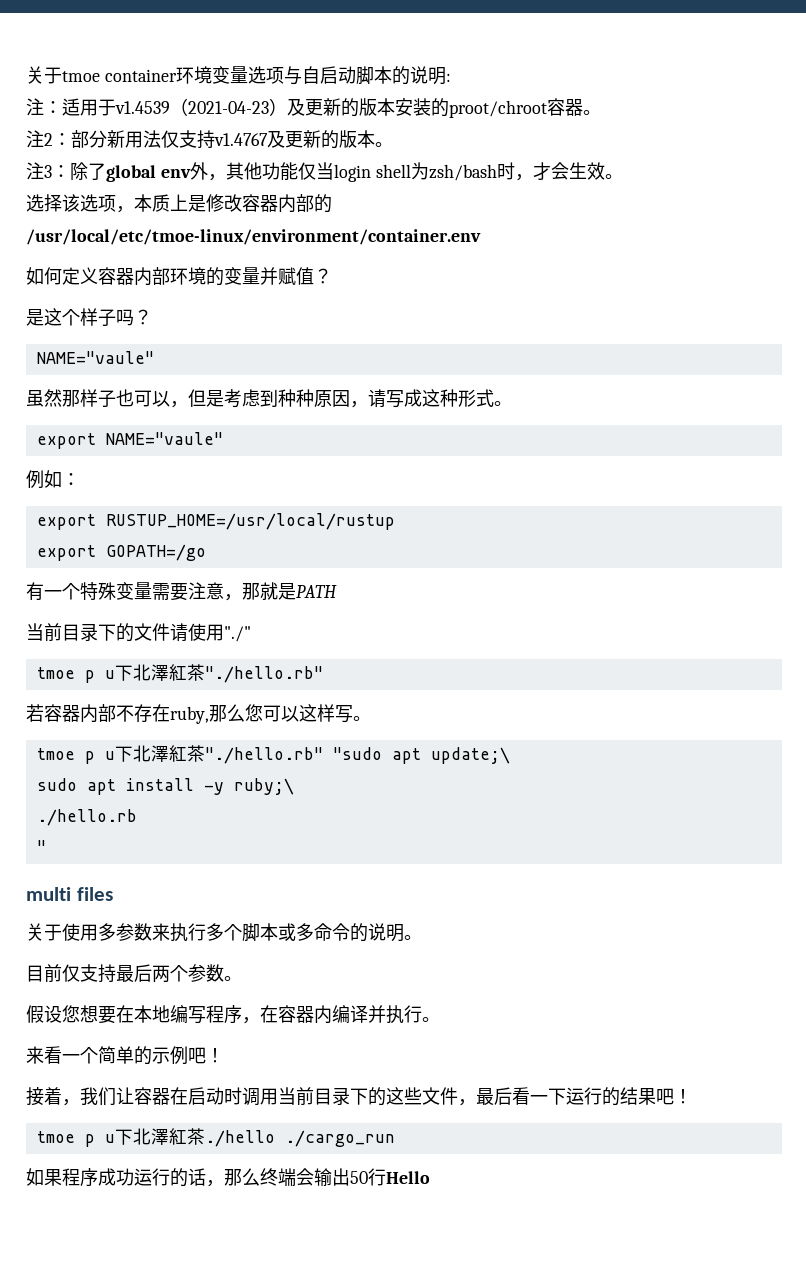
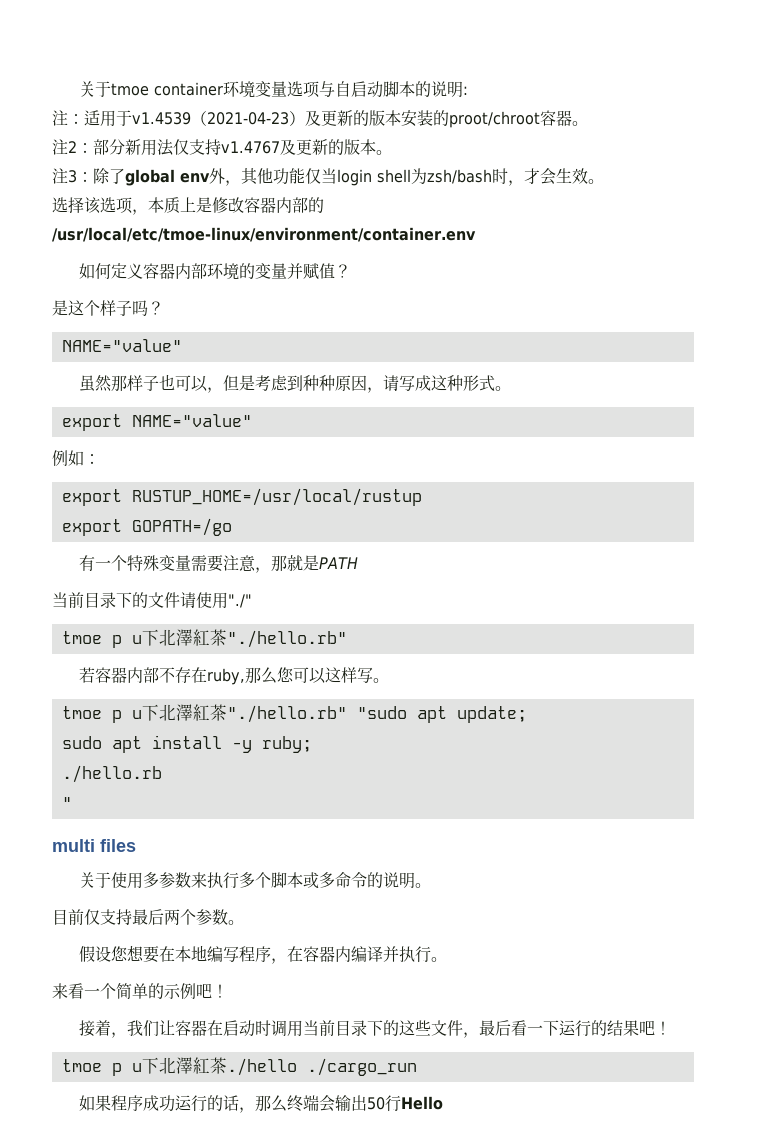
[36,351,154,364] NAME="vaule" -> [61,339,182,352] NAME="value"
[105,432,223,445] NAME="vaule" -> [131,414,252,427] NAME="value"
[430,747,510,764] update;\ -> [456,706,527,723] update;
[233,778,294,795] ruby;\ -> [261,736,312,753] ruby;

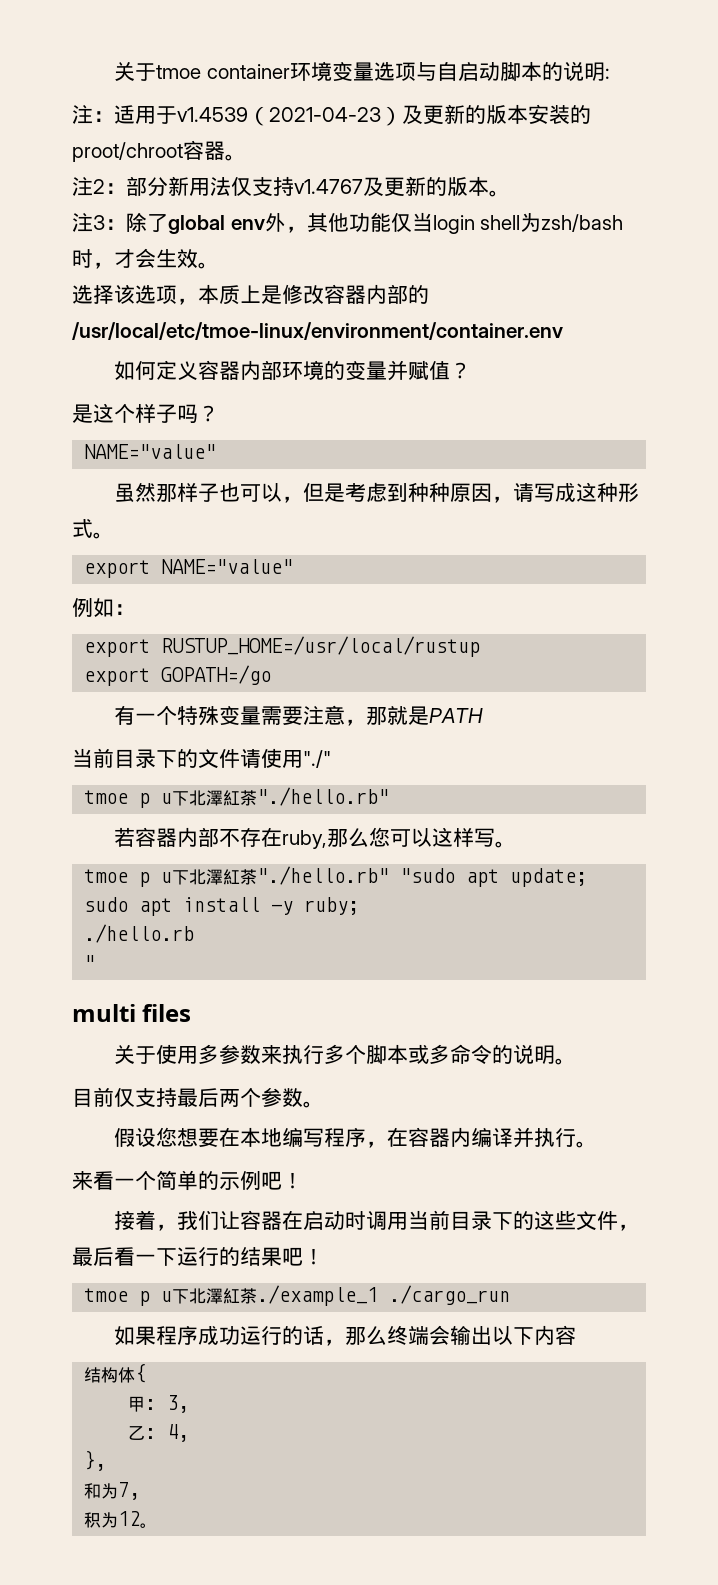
[226,1058,297,1076] ./hello -> [257,1285,379,1306] ./example_1
[366,1095,443,1112] 50行Hello -> [492,1325,577,1345] [84,1363,147,1383] [128,1395,190,1413] [128,1424,190,1442] [84,1450,107,1471] [84,1482,141,1500] [84,1511,158,1528] 以下内容 // 结构体{ // 甲: 3, // 乙: 4, // }, // 和为7, // 积为12。

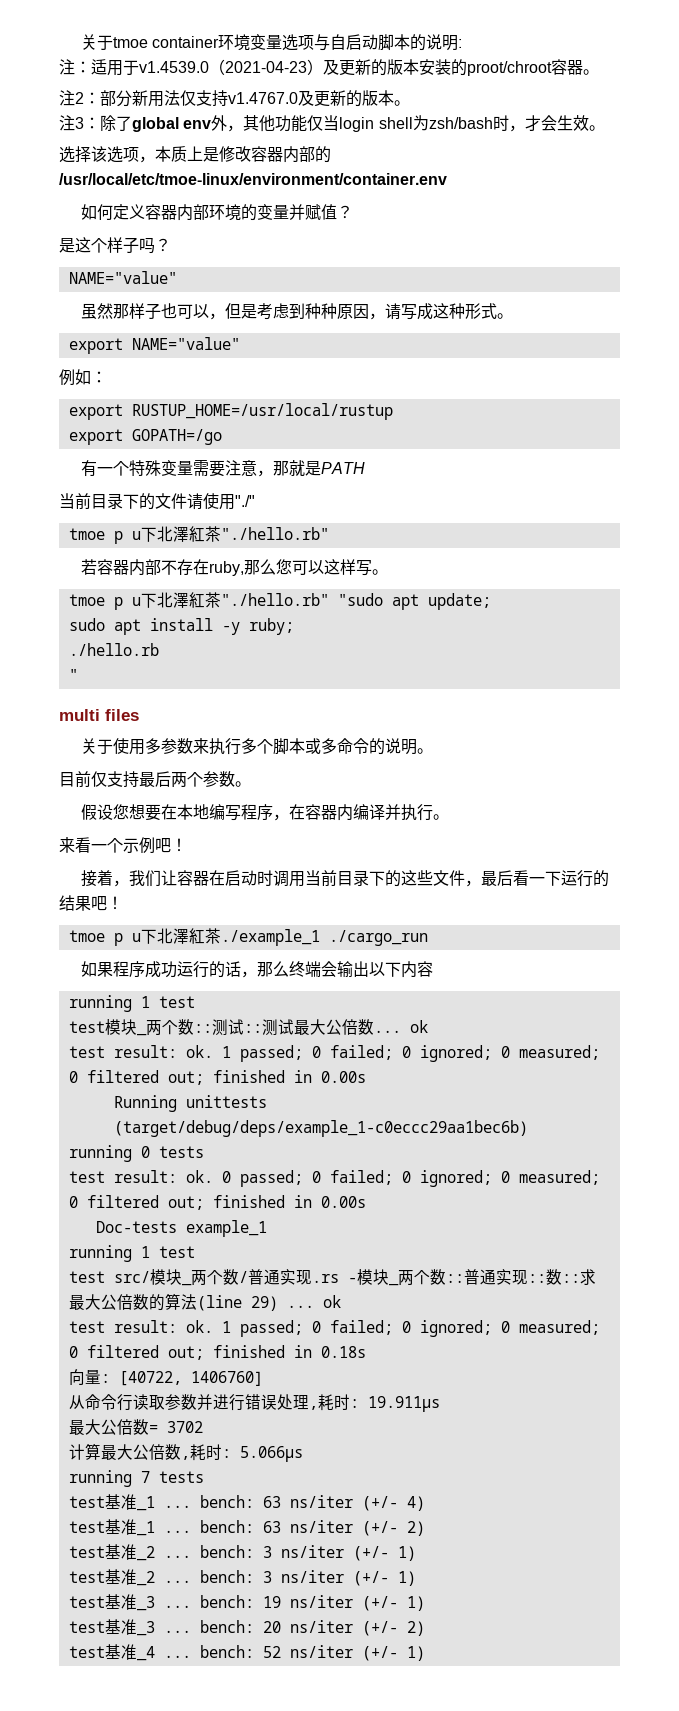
[177,107,248,122] v1.4539 -> [139,61,209,73] v1.4539.0
[294,179,363,194] v1.4767 -> [228,92,298,104] v1.4767.0
[156,1170,219,1191] 简单的 -> (123, 845) none
[84,1363,147,1383] [128,1395,190,1413] [128,1424,190,1442] [84,1450,107,1471] [84,1482,141,1500] [84,1511,158,1528] 结构体{ // 甲: 3, // 乙: 4, // }, // 和为7, // 积为12。 -> [68,995,195,1012] [68,1019,428,1036] [68,1045,600,1062] [68,1070,366,1085] [113,1095,267,1112] [113,1120,528,1137] [68,1145,204,1162] [68,1170,600,1187] [68,1195,366,1210] [95,1220,267,1237] [68,1245,195,1262] [68,1269,596,1286] [68,1293,341,1311] [68,1320,600,1337] [68,1345,366,1360] [68,1369,263,1386] [68,1394,440,1412] [68,1419,203,1435] [68,1443,303,1462] [68,1470,204,1487] [68,1494,425,1511] [68,1519,425,1536] [68,1544,416,1561] [68,1569,416,1586] [68,1594,425,1611] [68,1619,425,1636] [68,1644,425,1661] running 1 test // test模块_两个数::测试::测试最大公倍数... ok // test result: ok. 1 passed; 0 failed; 0 ignored; 0 measured; 0 filtered out; finished in 0.00s // Running unittests (target/debug/deps/example_1-c0eccc29aa1bec6b) // running 0 tests // test result: ok. 0 passed; 0 failed; 0 ignored; 0 measured; 0 filtered out; finished in 0.00s // Doc-tests example_1 // running 1 test // test src/模块_两个数/普通实现.rs -模块_两个数::普通实现::数::求最大公倍数的算法(line 29) ... ok // test result: ok. 1 passed; 0 failed; 0 ignored; 0 measured; 0 filtered out; finished in 0.18s // 向量: [40722, 1406760] // 从命令行读取参数并进行错误处理,耗时: 19.911µs // 最大公倍数= 3702 // 计算最大公倍数,耗时: 5.066µs // running 7 tests // test基准_1 ... bench: 63 ns/iter (+/- 4) // test基准_1 ... bench: 63 ns/iter (+/- 2) // test基准_2 ... bench: 3 ns/iter (+/- 1) // test基准_2 ... bench: 3 ns/iter (+/- 1) // test基准_3 ... bench: 19 ns/iter (+/- 1) // test基准_3 ... bench: 20 ns/iter (+/- 2) // test基准_4 ... bench: 52 ns/iter (+/- 1)

